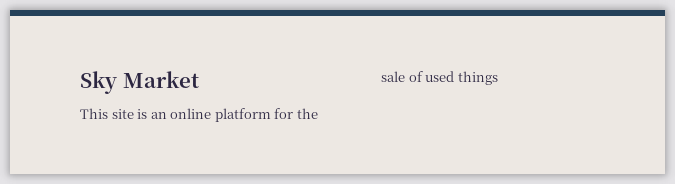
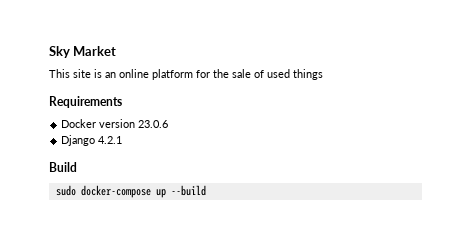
(498, 78) none -> [49,96,122,108] [61,119,169,128] [61,135,123,146] [49,162,77,172] [55,185,206,198] // Requirements // Docker version 23.0.6 // Django 4.2.1 // Build // sudo docker-compose up --build

